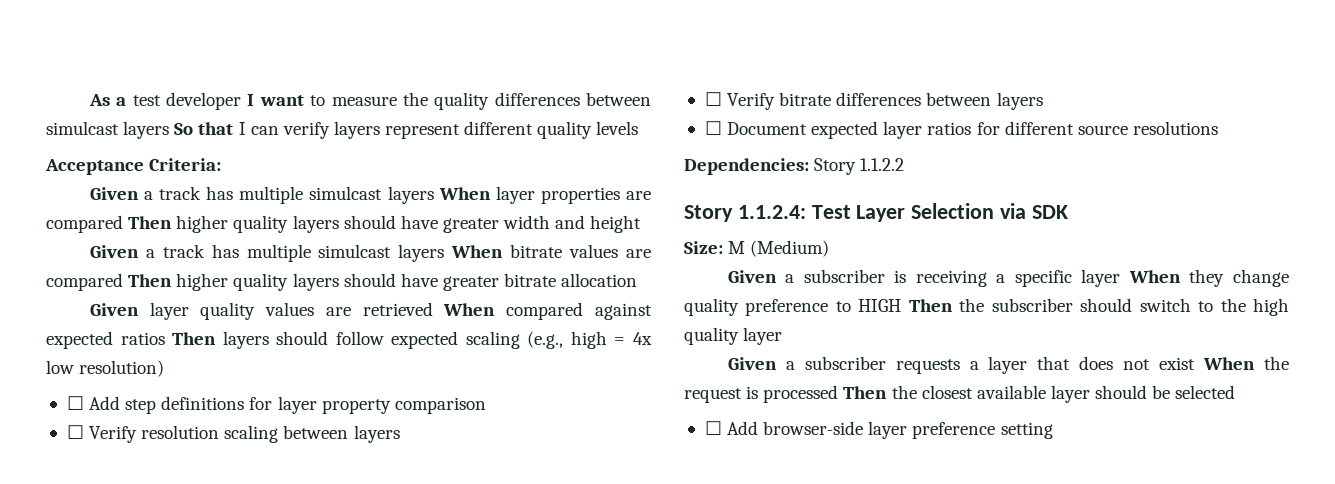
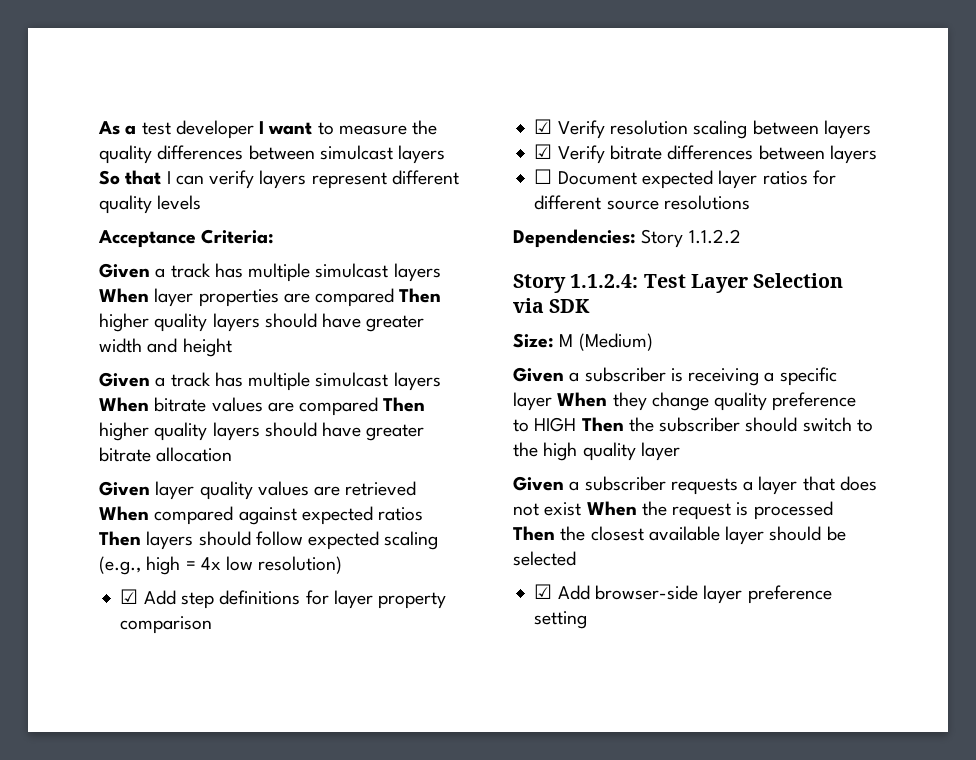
[66,396,84,410] ☐ -> [120,589,139,604] ☑
[66,425,84,439] ☐ -> [534,119,553,134] ☑
[704,92,722,106] ☐ -> [534,144,553,159] ☑
[704,421,722,435] ☐ -> [534,584,553,599] ☑

